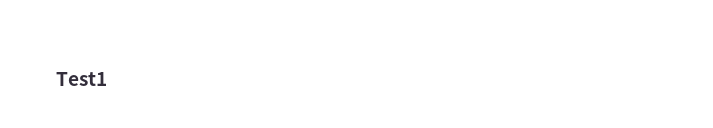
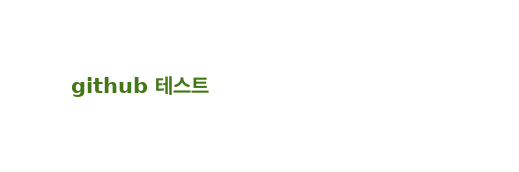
[56,72,107,86] Test1 -> [71,76,209,97] github 테스트

